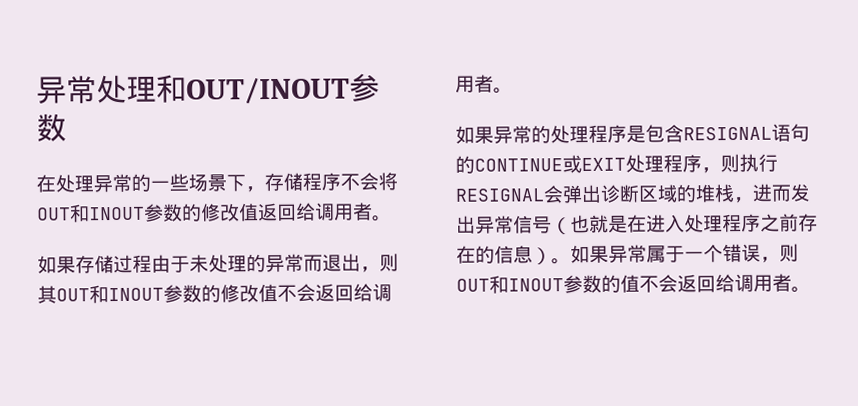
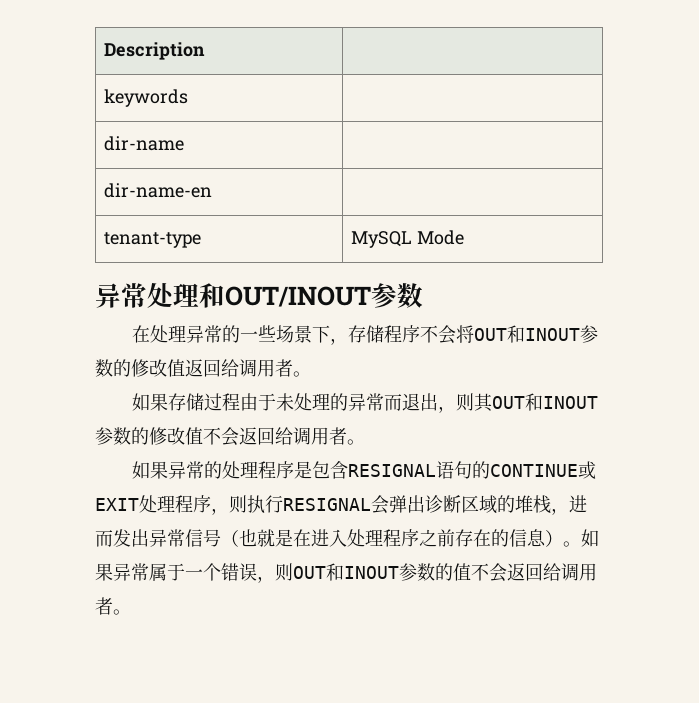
(36, 90) none -> [104,42,206,60] [104,89,189,107] [104,136,185,151] [104,183,213,198] [104,232,202,248] [351,230,464,248] Description | // keywords | // dir-name | // dir-name-en | // tenant-type | MySQL Mode //

